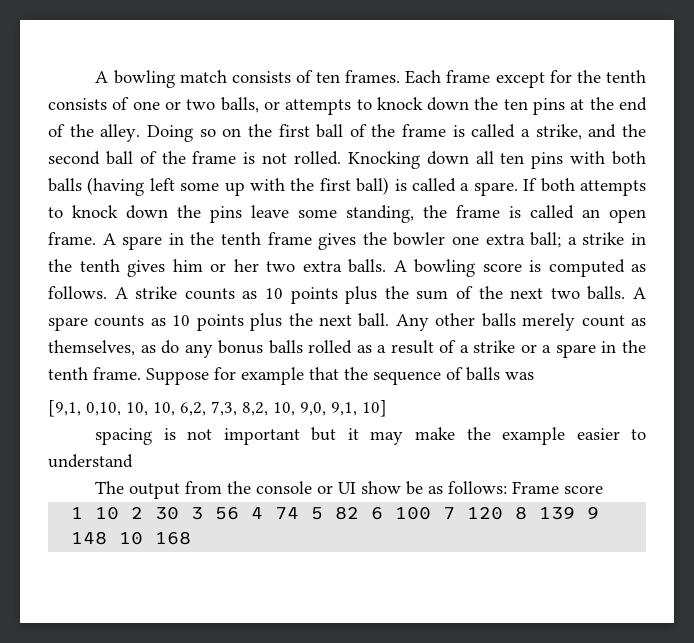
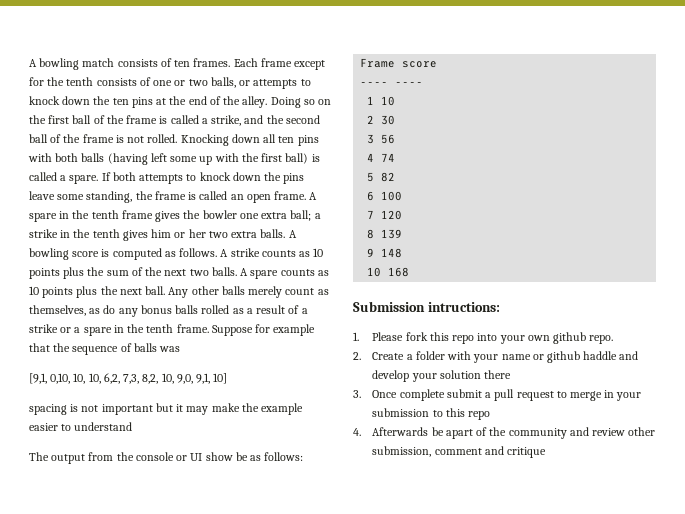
(508, 487) none -> (304, 456) //
(604, 489) none -> [360,82,424,86] // ---- ----
(120, 513) none -> (396, 101) //
(180, 513) none -> (396, 120) //
(240, 513) none -> (396, 139) //
(300, 513) none -> (396, 157) //
(360, 513) none -> (396, 177) //
(432, 513) none -> (403, 196) //
(504, 513) none -> (403, 215) //
(576, 513) none -> (403, 234) //
(108, 538) none -> (403, 253) //
(192, 538) none -> [353,301,500,312] [353,332,614,344] [353,351,639,363] [372,370,512,382] [353,389,642,401] [372,408,491,420] [353,427,656,439] [372,446,547,458] // Submission intructions: // 1. Please fork this repo into your own github repo. // 2. Create a folder with your name or github haddle and develop your solution there // 3. Once complete submit a pull request to merge in your submission to this repo // 4. Afterwards be apart of the community and review other submission, comment and critique

